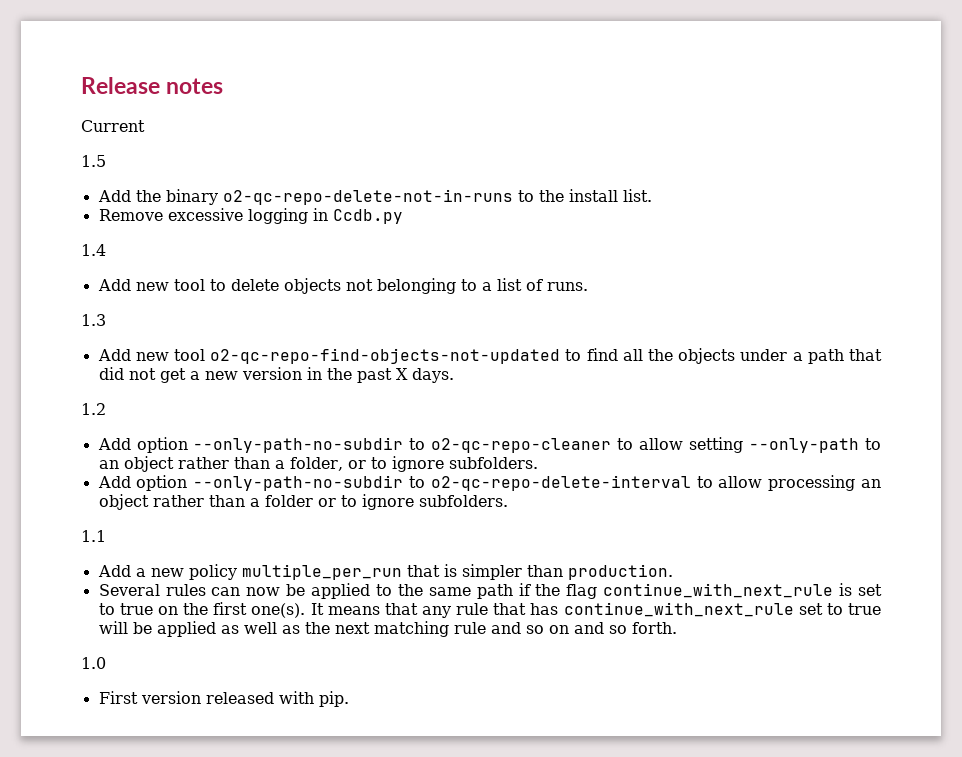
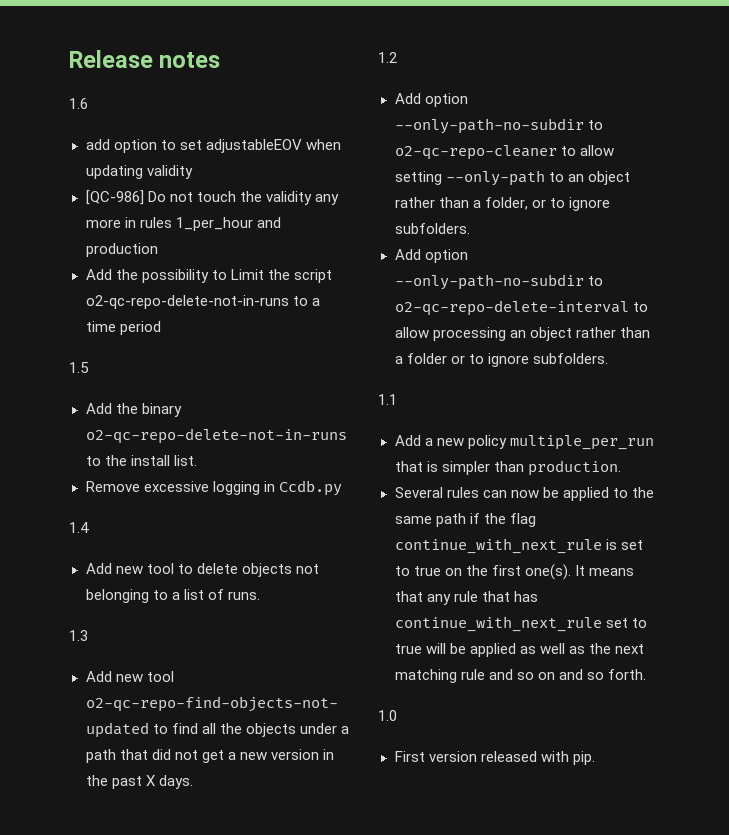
[81,120,145,132] Current -> [69,98,88,109] [85,139,341,153] [85,165,193,179] [85,190,339,205] [85,217,281,231] [85,243,158,257] [85,269,332,283] [85,295,320,309] [85,321,161,335] 1.6 // add option to set adjustableEOV when updating validity // [QC-986] Do not touch the validity any more in rules 1_per_hour and production // Add the possibility to Limit the script o2-qc-repo-delete-not-in-runs to a time period

